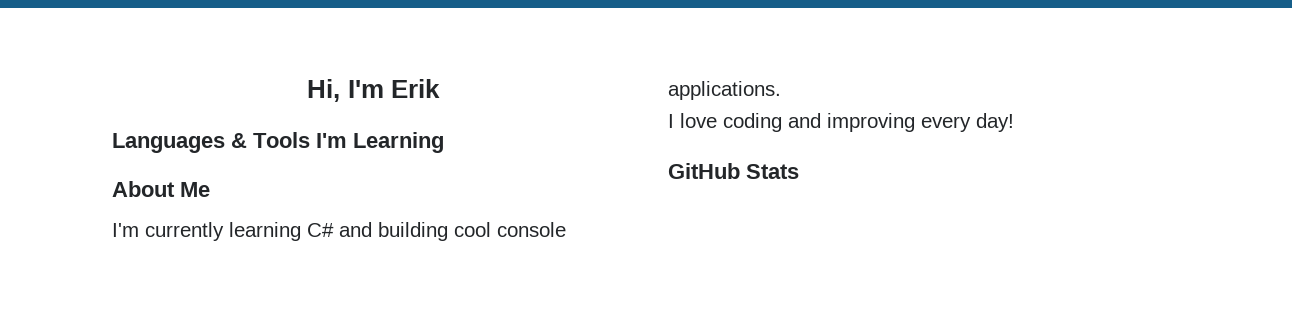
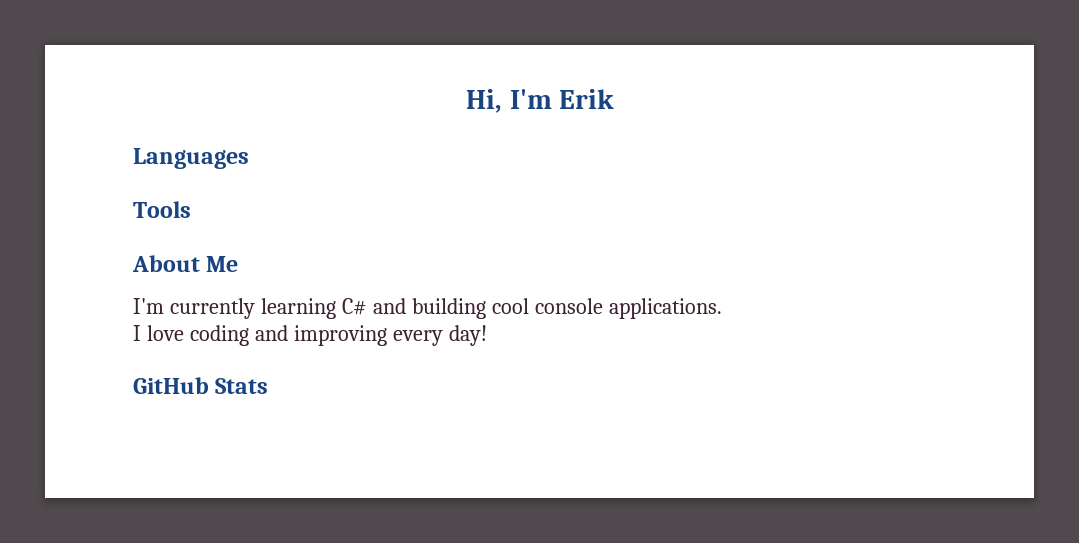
[231,133,247,148] & -> (249, 158) //
[316,132,444,153] I'm Learning -> (191, 209) none

